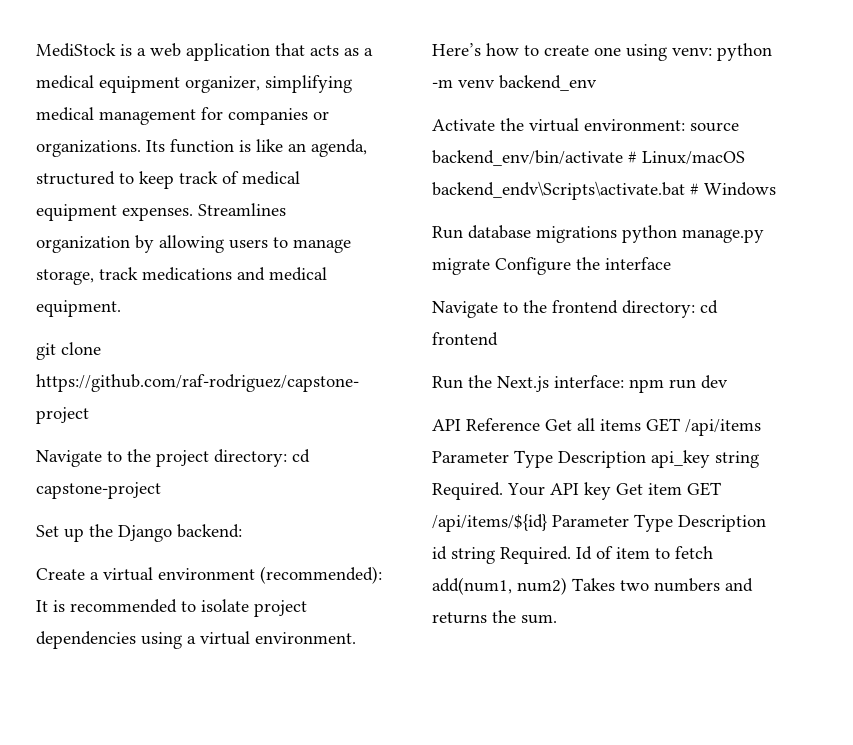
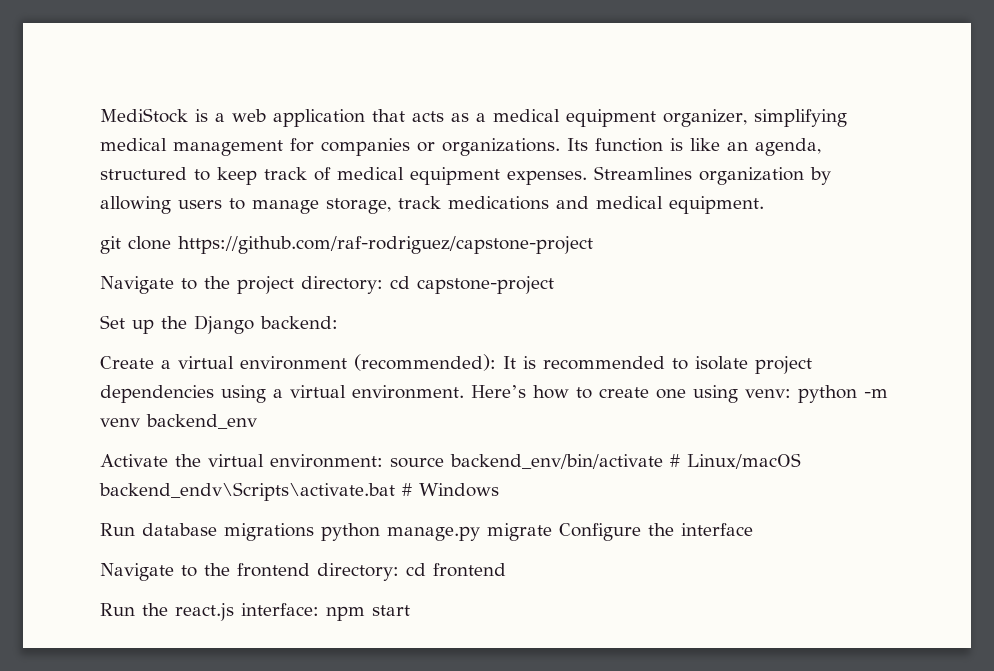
[497,376,549,392] Next.js -> [175,603,234,621] react.js
[669,375,728,389] [432,418,761,436] [432,450,759,468] [432,482,721,500] [432,514,766,532] [432,546,713,564] [432,577,753,595] [432,610,557,624] run dev // API Reference Get all items GET /api/items Parameter Type Description api_key string Required. Your API key Get item GET /api/items/${id} Parameter Type Description id string Required. Id of item to fetch add(num1, num2) Takes two numbers and returns the sum. -> [372,605,410,616] start

